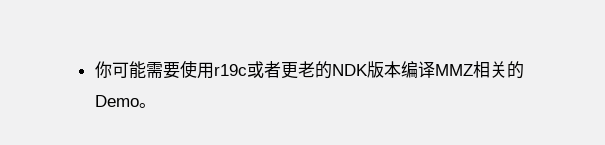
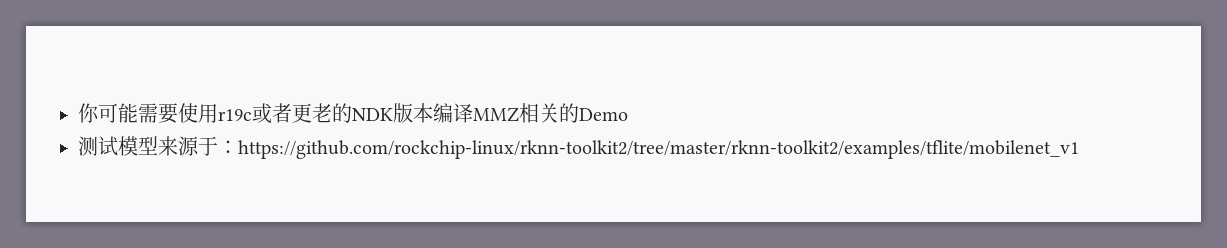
[138,103,156,108] 。 -> [78,136,1079,159] // 测试模型来源于：https://github.com/rockchip-linux/rknn-toolkit2/tree/master/rknn-toolkit2/examples/tflite/mobilenet_v1

